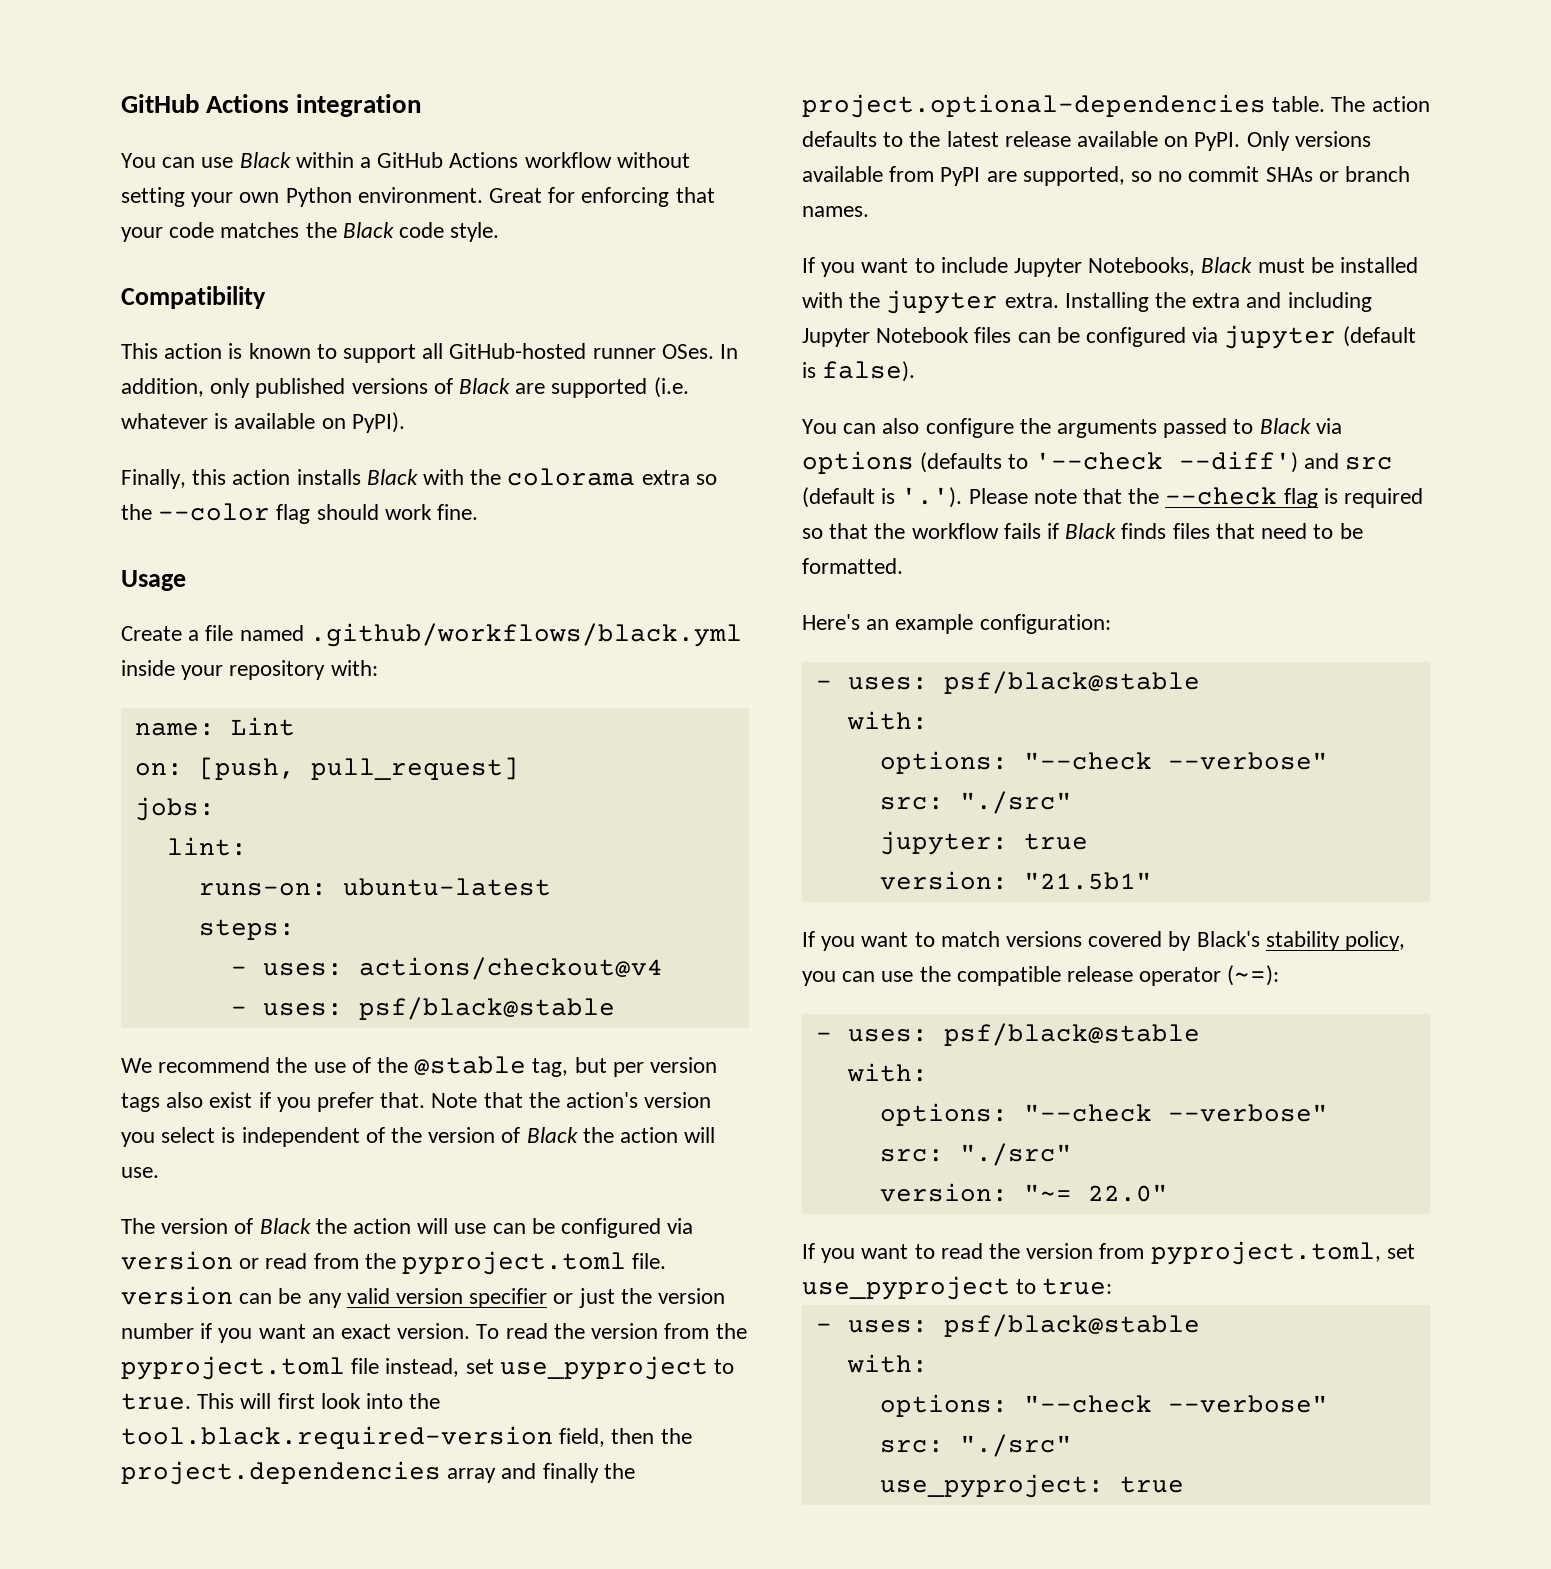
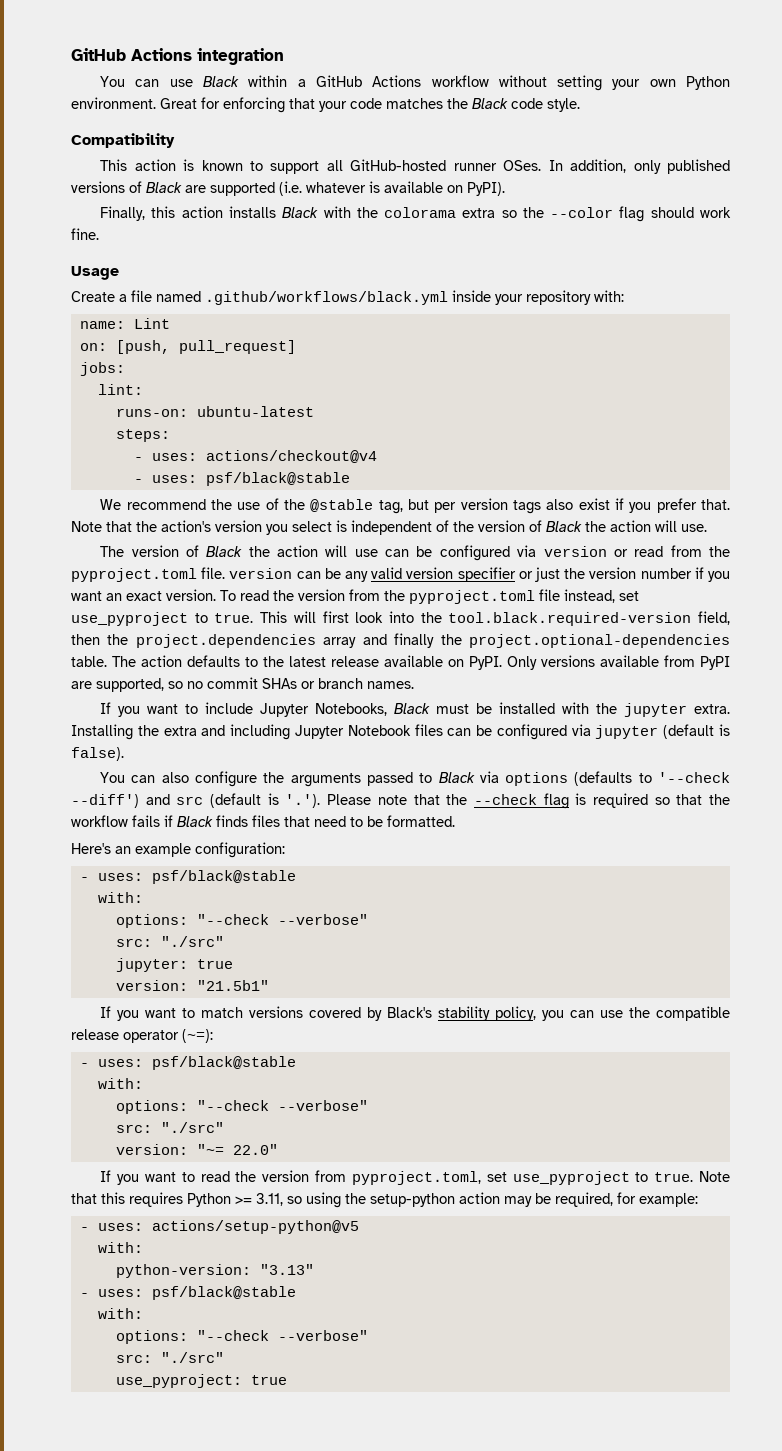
[1042,1278,1113,1295] true: -> [654,1171,730,1182] [71,1192,698,1208] [79,1220,359,1234] [97,1242,143,1253] [115,1264,314,1278] true. Note that this requires Python >= 3.11, so using the setup-python action may be required, for example: // - uses: actions/setup-python@v5 // with: // python-version: "3.13"

